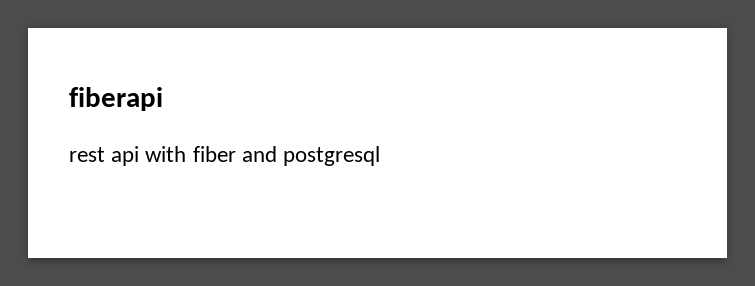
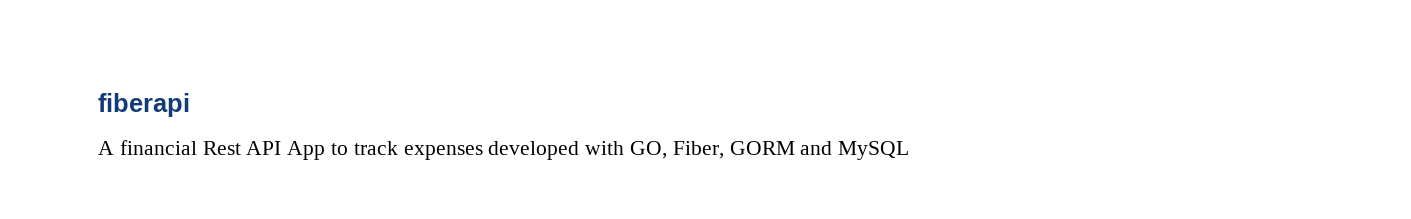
[69,146,381,166] rest api with fiber and postgresql -> [98,140,910,160] A financial Rest API App to track expenses developed with GO, Fiber, GORM and MySQL

